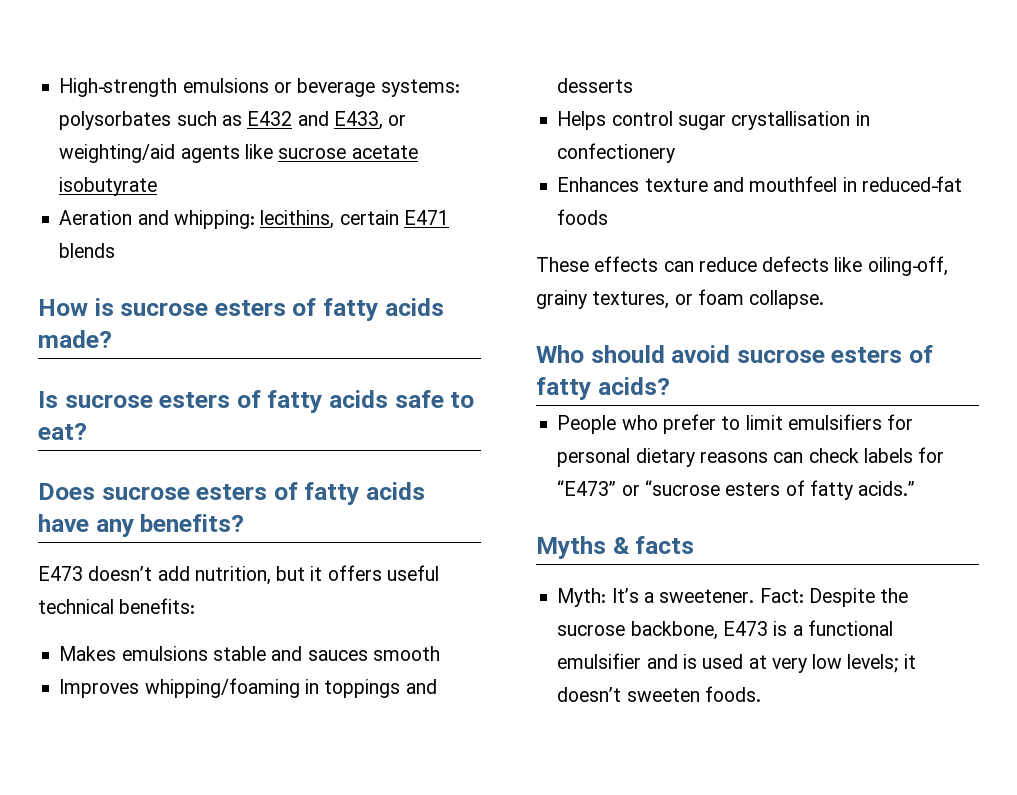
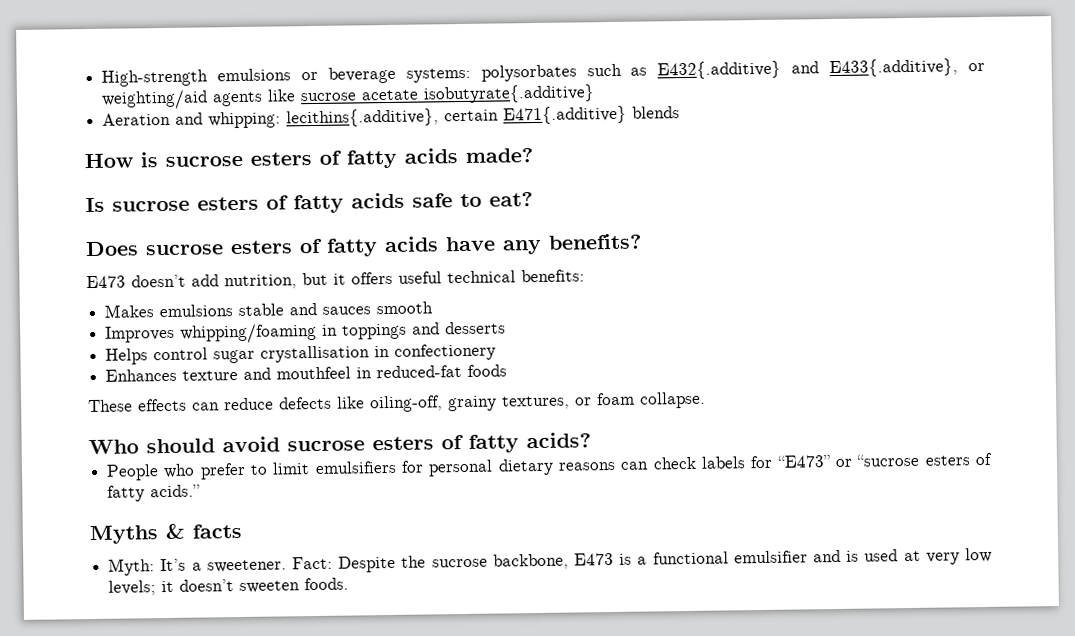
[247,111,383,130] E432 and E433, -> [657,58,959,80] E432{.additive} and E433{.additive},
[59,177,158,196] isobutyrate -> [423,84,596,104] isobutyrate{.additive}
[260,210,449,229] lecithins, certain E471 -> [286,105,628,128] lecithins{.additive}, certain E471{.additive}

